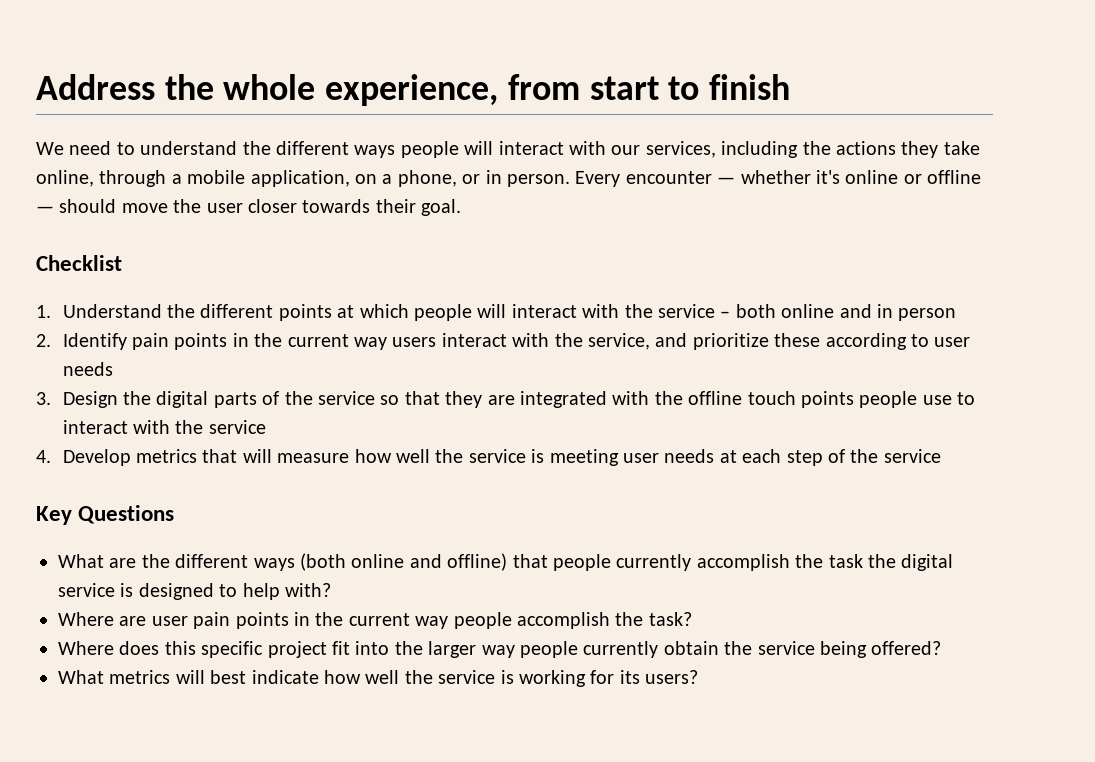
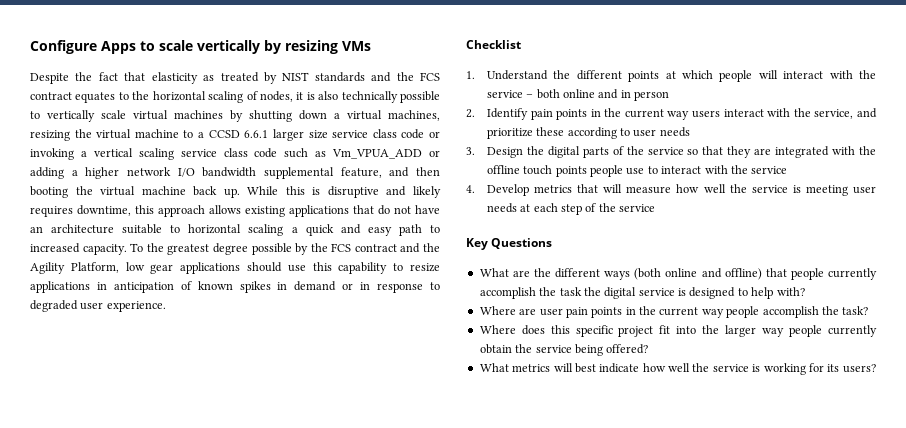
[36,74,791,106] [36,141,980,158] [36,170,982,187] [36,199,462,216] Address the whole experience, from start to finish // We need to understand the different ways people will interact with our services, including the actions they take online, through a mobile application, on a phone, or in person. Every encounter — whether it's online or offline — should move the user closer towards their goal. -> [30,40,371,54] [30,72,441,84] [30,91,441,103] [30,110,440,122] [30,129,441,141] [30,148,440,160] [30,167,441,179] [30,186,441,198] [30,205,440,217] [30,224,440,236] [30,243,440,255] [30,262,441,274] [30,281,441,293] [30,300,166,312] Configure Apps to scale vertically by resizing VMs // Despite the fact that elasticity as treated by NIST standards and the FCS contract equates to the horizontal scaling of nodes, it is also technically possible to vertically scale virtual machines by shutting down a virtual machines, resizing the virtual machine to a CCSD 6.6.1 larger size service class code or invoking a vertical scaling service class code such as Vm_VPUA_ADD or adding a higher network I/O bandwidth supplemental feature, and then booting the virtual machine back up. While this is disruptive and likely requires downtime, this approach allows existing applications that do not have an architecture suitable to horizontal scaling a quick and easy path to increased capacity. To the greatest degree possible by the FCS contract and the Agility Platform, low gear applications should use this capability to resize applications in anticipation of known spikes in demand or in response to degraded user experience.

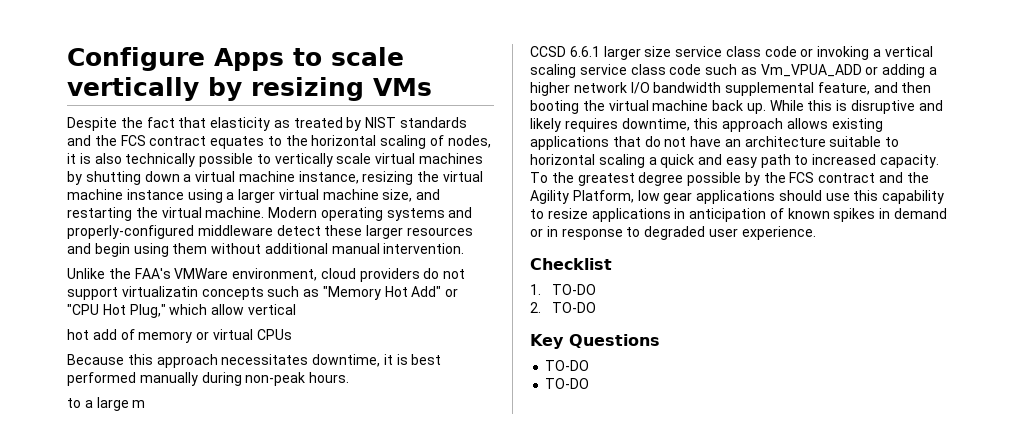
[388,110,440,121] machines, -> [238,171,359,184] machine instance,
[183,130,205,138] to a -> [126,189,441,203] [67,207,473,221] [67,225,473,239] [67,243,465,257] [67,268,466,282] [67,286,459,300] [67,304,296,318] [67,329,292,343] [67,354,442,368] [67,372,350,386] [67,397,146,411] instance using a larger virtual machine size, and restarting the virtual machine. Modern operating systems and properly-configured middleware detect these larger resources and begin using them without additional manual intervention. // Unlike the FAA's VMWare environment, cloud providers do not support virtualizatin concepts such as "Memory Hot Add" or "CPU Hot Plug," which allow vertical // hot add of memory or virtual CPUs // Because this approach necessitates downtime, it is best performed manually during non-peak hours. // to a large m //
[486,70,876,82] [486,89,670,101] [466,108,877,120] [486,127,690,139] [466,146,877,158] [486,165,788,177] [466,184,876,196] [486,203,656,215] [466,238,553,250] [479,268,877,280] [479,287,805,299] [479,306,869,318] [479,325,877,337] [479,344,649,356] [479,363,876,375] Understand the different points at which people will interact with the service – both online and in person // 2. Identify pain points in the current way users interact with the service, and prioritize these according to user needs // 3. Design the digital parts of the service so that they are integrated with the offline touch points people use to interact with the service // 4. Develop metrics that will measure how well the service is meeting user needs at each step of the service // Key Questions // What are the different ways (both online and offline) that people currently accomplish the task the digital service is designed to help with? // Where are user pain points in the current way people accomplish the task? // Where does this specific project fit into the larger way people currently obtain the service being offered? // What metrics will best indicate how well the service is working for its users? -> [551,284,596,295] [530,302,596,313] [530,334,660,349] [545,360,590,371] [545,378,590,389] TO-DO // 2. TO-DO // Key Questions // TO-DO // TO-DO

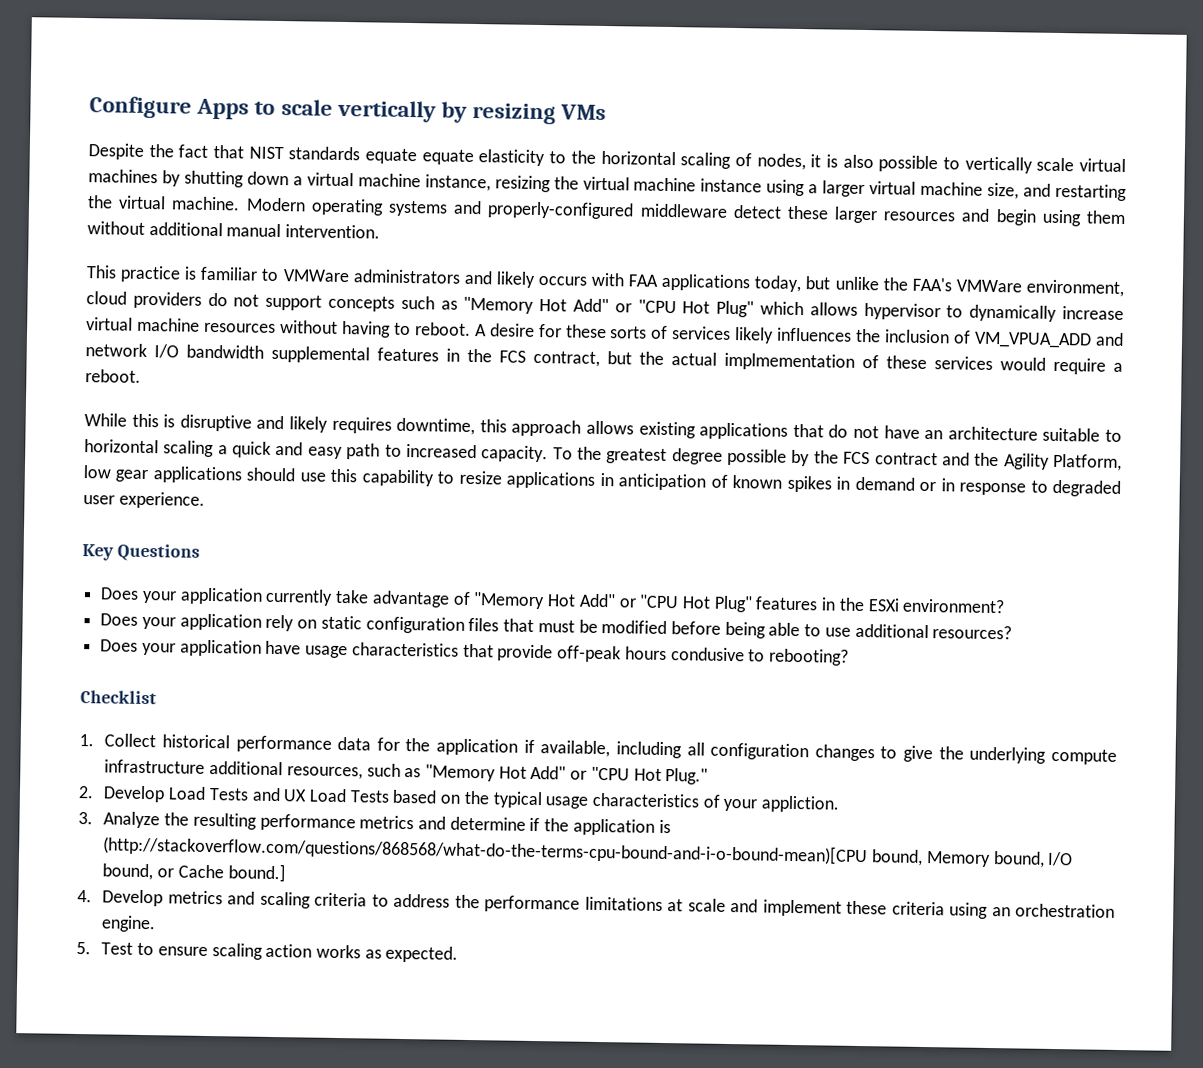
[210,117,468,131] [67,135,265,149] elasticity as treated by NIST standards and the FCS contract equates -> [248,146,546,167] NIST standards equate equate elasticity
[125,153,196,167] technically -> (874, 161) none
[67,268,105,279] Unlike -> [86,265,879,293] This practice is familiar to VMWare administrators and likely occurs with FAA applications today, but unlike
[121,286,198,297] virtualizatin -> (323, 302) none
[129,304,296,318] [67,329,292,343] [67,354,442,368] [67,372,350,386] [67,397,146,411] [530,46,933,60] [530,64,938,78] [530,82,932,96] [530,100,766,114] Plug," which allow vertical // hot add of memory or virtual CPUs // Because this approach necessitates downtime, it is best performed manually during non-peak hours. // to a large m // CCSD 6.6.1 larger size service class code or invoking a vertical scaling service class code such as Vm_VPUA_ADD or adding a higher network I/O bandwidth supplemental feature, and then booting the virtual machine back up. -> [716,300,1124,322] [86,317,1125,349] [85,343,1123,375] [85,369,141,383] Plug" which allows hypervisor to dynamically increase virtual machine resources without having to reboot. A desire for these sorts of services likely influences the inclusion of VM_VPUA_ADD and network I/O bandwidth supplemental features in the FCS contract, but the actual implmementation of these services would require a reboot. //
[530,258,612,270] [530,284,596,295] [530,302,596,313] [530,334,660,349] [545,360,590,371] [545,378,590,389] Checklist // 1. TO-DO // 2. TO-DO // Key Questions // TO-DO // TO-DO -> [82,543,200,562] [100,587,1006,614] [100,613,1013,640] [100,639,849,666] [80,690,157,705] [79,733,1118,765] [104,759,709,785] [78,785,840,813] [78,811,671,836] [103,835,1074,868] [102,863,286,883] [77,889,1116,919] [101,915,157,933] [76,941,459,963] Key Questions // Does your application currently take advantage of "Memory Hot Add" or "CPU Hot Plug" features in the ESXi environment? // Does your application rely on static configuration files that must be modified before being able to use additional resources? // Does your application have usage characteristics that provide off-peak hours condusive to rebooting? // Checklist // 1. Collect historical performance data for the application if available, including all configuration changes to give the underlying compute infrastructure additional resources, such as "Memory Hot Add" or "CPU Hot Plug." // 2. Develop Load Tests and UX Load Tests based on the typical usage characteristics of your appliction. // 3. Analyze the resulting performance metrics and determine if the application is (http://stackoverflow.com/questions/868568/what-do-the-terms-cpu-bound-and-i-o-bound-mean)[CPU bound, Memory bound, I/O bound, or Cache bound.] // 4. Develop metrics and scaling criteria to address the performance limitations at scale and implement these criteria using an orchestration engine. // 5. Test to ensure scaling action works as expected.

